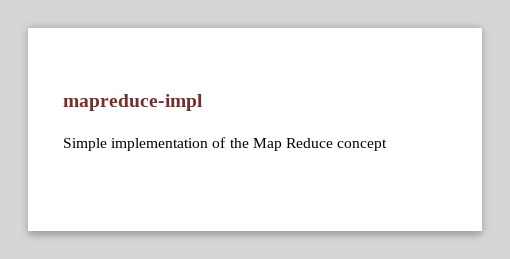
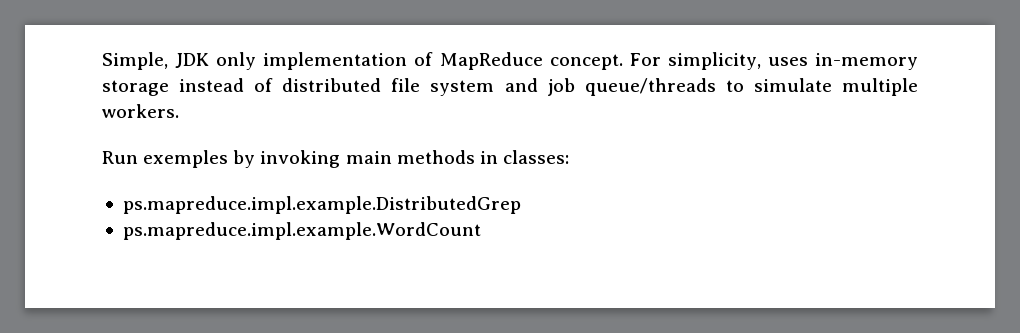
[63,94,203,111] [63,137,388,151] mapreduce-impl // Simple implementation of the Map Reduce concept -> [102,52,919,70] [102,78,919,96] [102,104,179,118] [102,150,569,168] [122,196,521,214] [122,222,481,240] Simple, JDK only implementation of MapReduce concept. For simplicity, uses in-memory storage instead of distributed file system and job queue/threads to simulate multiple workers. // Run exemples by invoking main methods in classes: // ps.mapreduce.impl.example.DistributedGrep // ps.mapreduce.impl.example.WordCount

